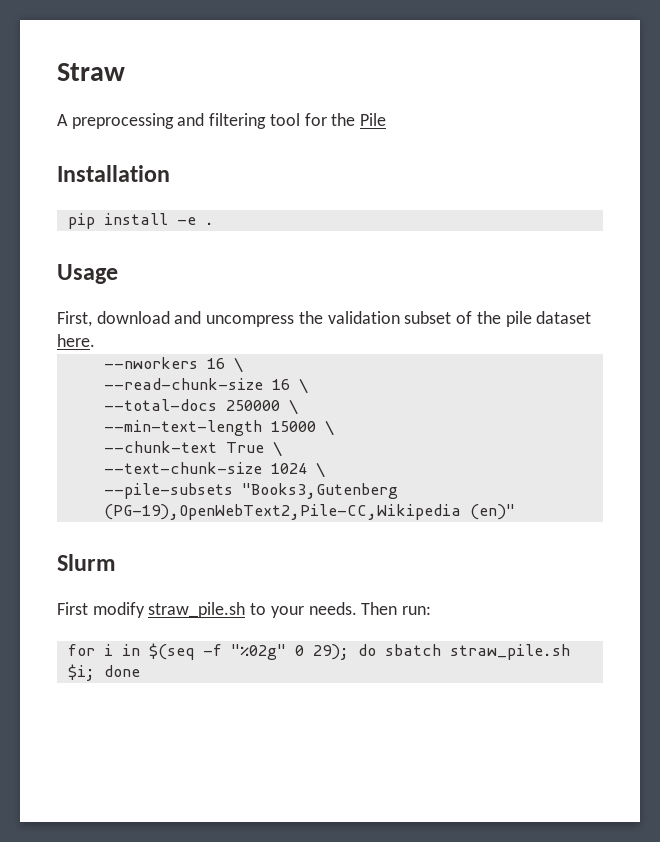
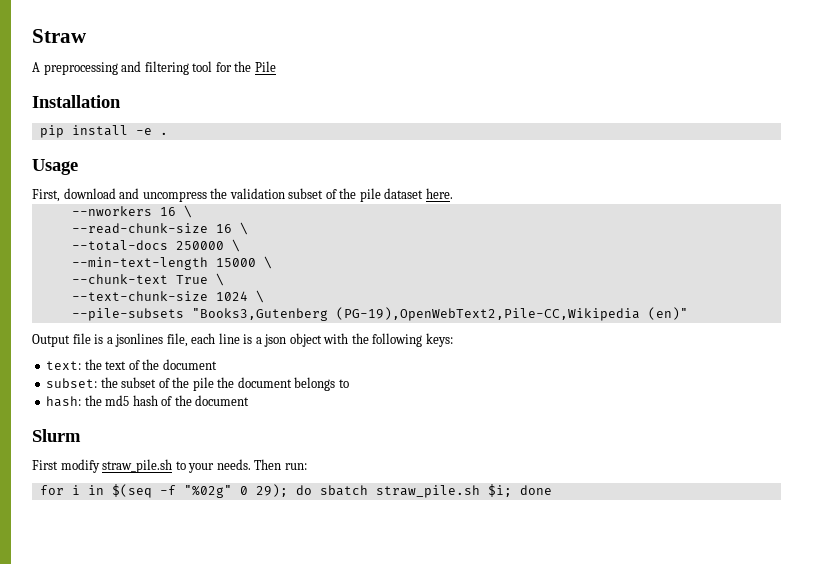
(515, 512) none -> [32,333,453,347] [46,359,217,370] [46,377,349,391] [46,395,250,407] // Output file is a jsonlines file, each line is a json object with the following keys: // text: the text of the document // subset: the subset of the pile the document belongs to // hash: the md5 hash of the document

